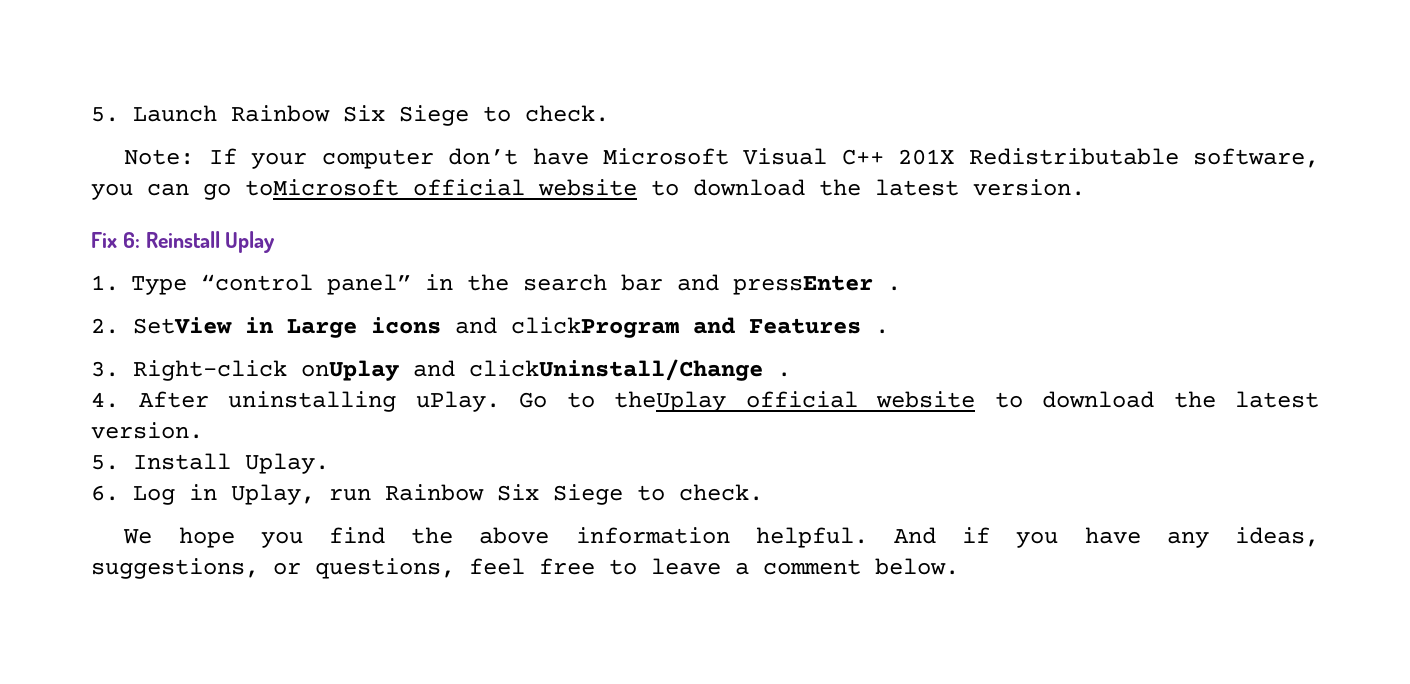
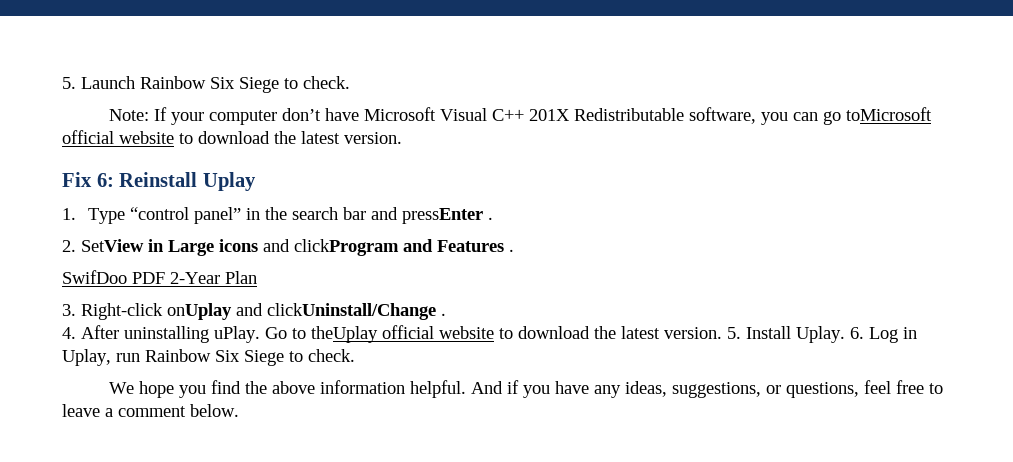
(889, 331) none -> [62,270,257,284] // SwifDoo PDF 2-Year Plan
(203, 430) // -> (722, 333) none
(329, 463) // -> (845, 334) none

